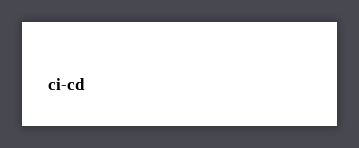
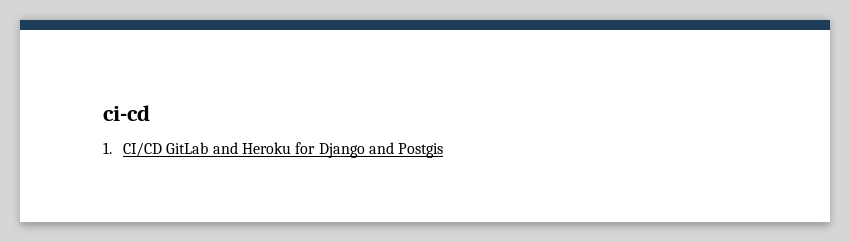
(85, 84) none -> [103,142,444,158] // 1. CI/CD GitLab and Heroku for Django and Postgis

